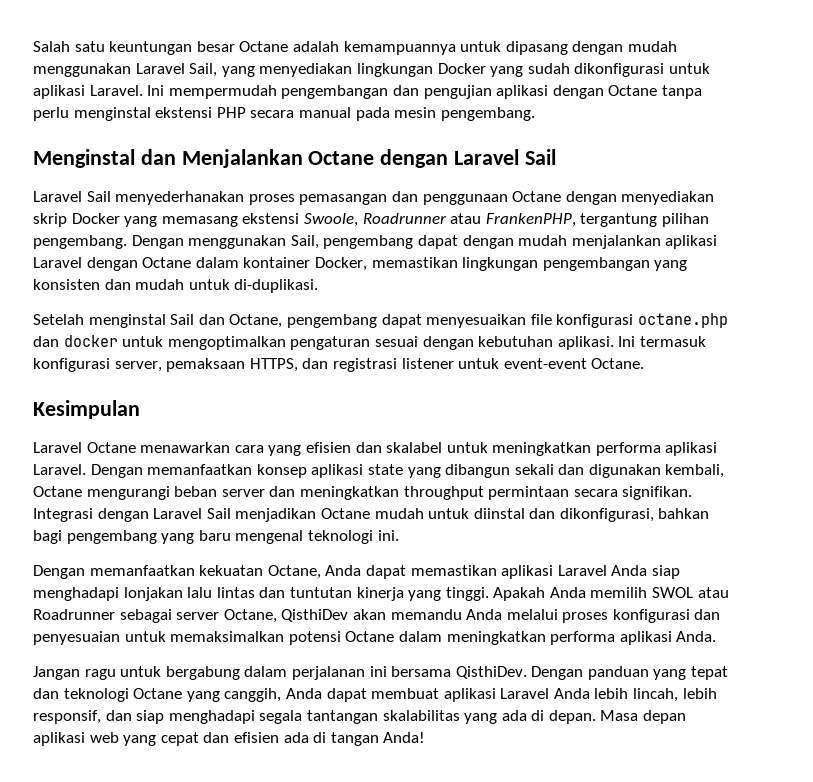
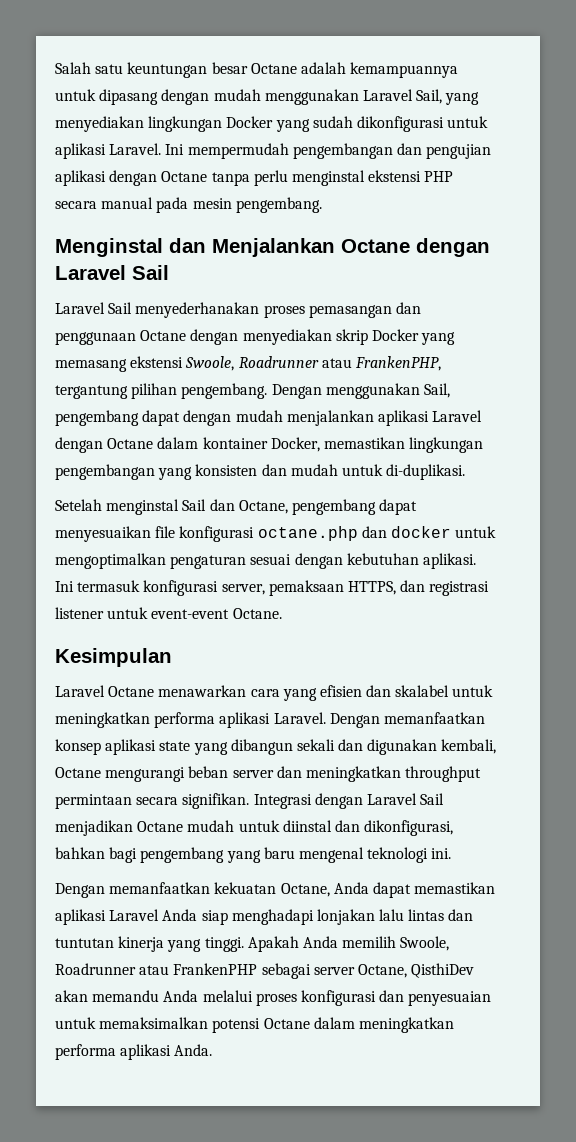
[652,587,729,598] [33,609,115,620] SWOL atau Roadrunner -> [400,936,450,951] [55,963,258,975] Swoole, Roadrunner atau FrankenPHP
[33,666,729,680] [33,688,717,702] [33,710,687,724] [33,732,426,746] // Jangan ragu untuk bergabung dalam perjalanan ini bersama QisthiDev. Dengan panduan yang tepat dan teknologi Octane yang canggih, Anda dapat membuat aplikasi Laravel Anda lebih lincah, lebih responsif, dan siap menghadapi segala tantangan skalabilitas yang ada di depan. Masa depan aplikasi web yang cepat dan efisien ada di tangan Anda! -> (213, 1050) none

